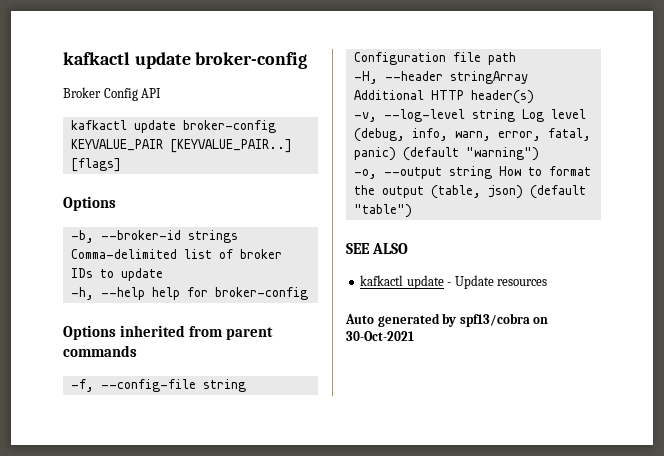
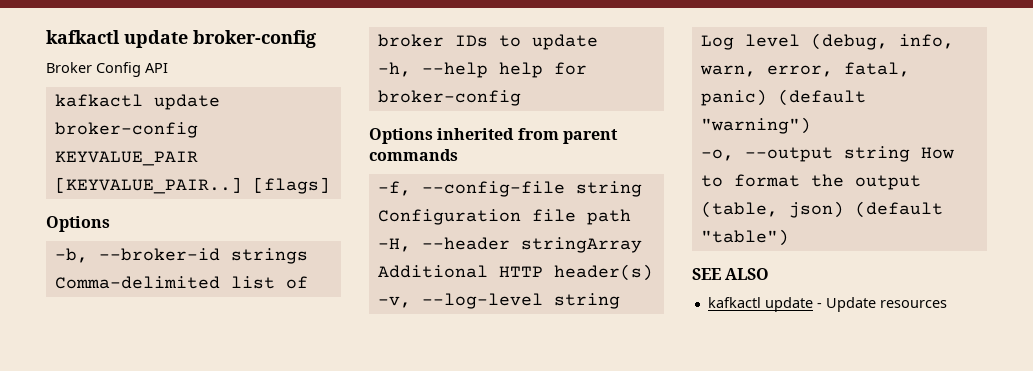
[345,313,549,327] [346,331,414,341] // Auto generated by spf13/cobra on 30-Oct-2021 -> (947, 304) none

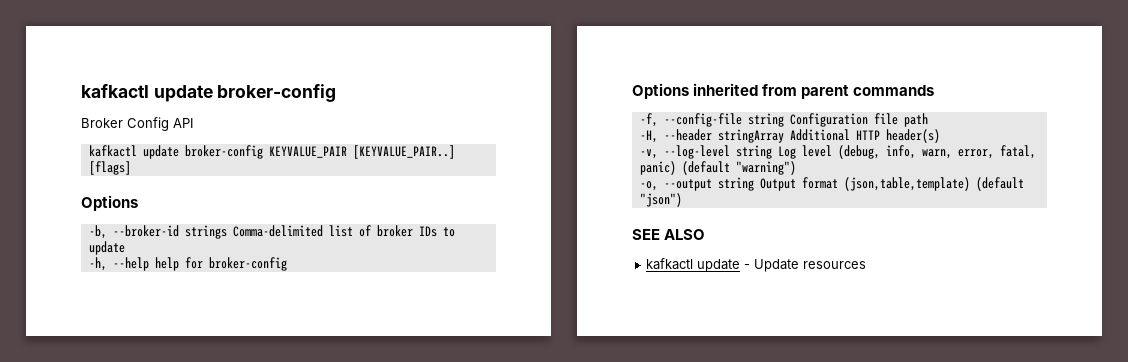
[920,147,954,159] [700,174,921,190] [700,201,943,218] [700,229,789,246] How to format the output (table, json) (default "table") -> [759,177,1024,191] [639,193,682,207] Output format (json,table,template) (default "json")

